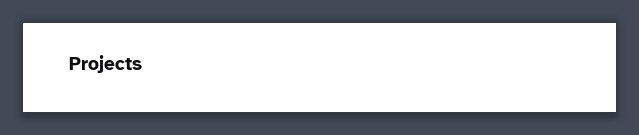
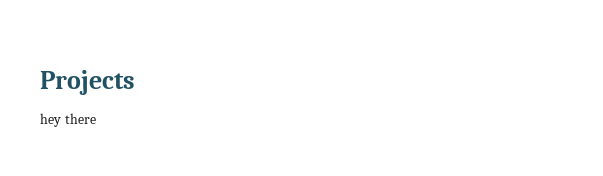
(142, 64) none -> [40,113,96,127] // hey there

